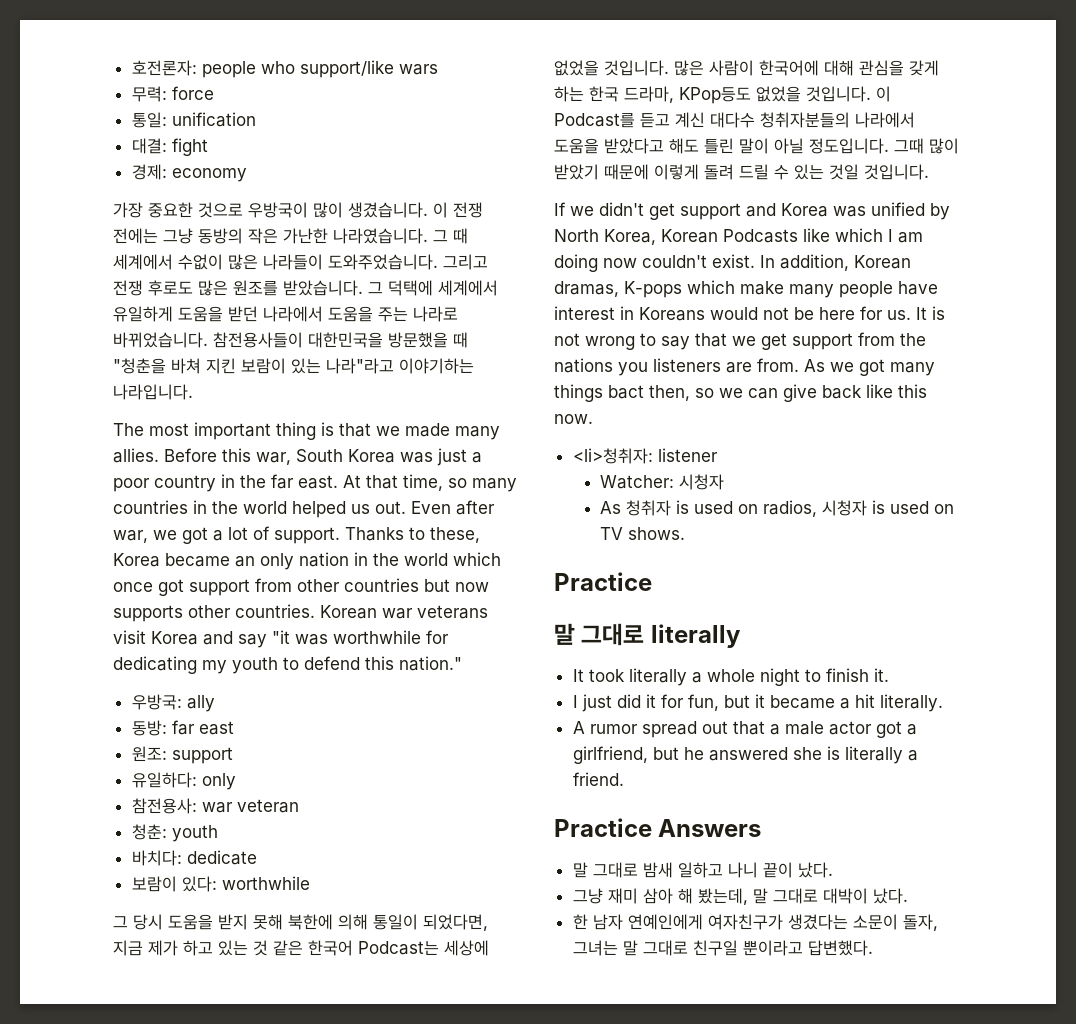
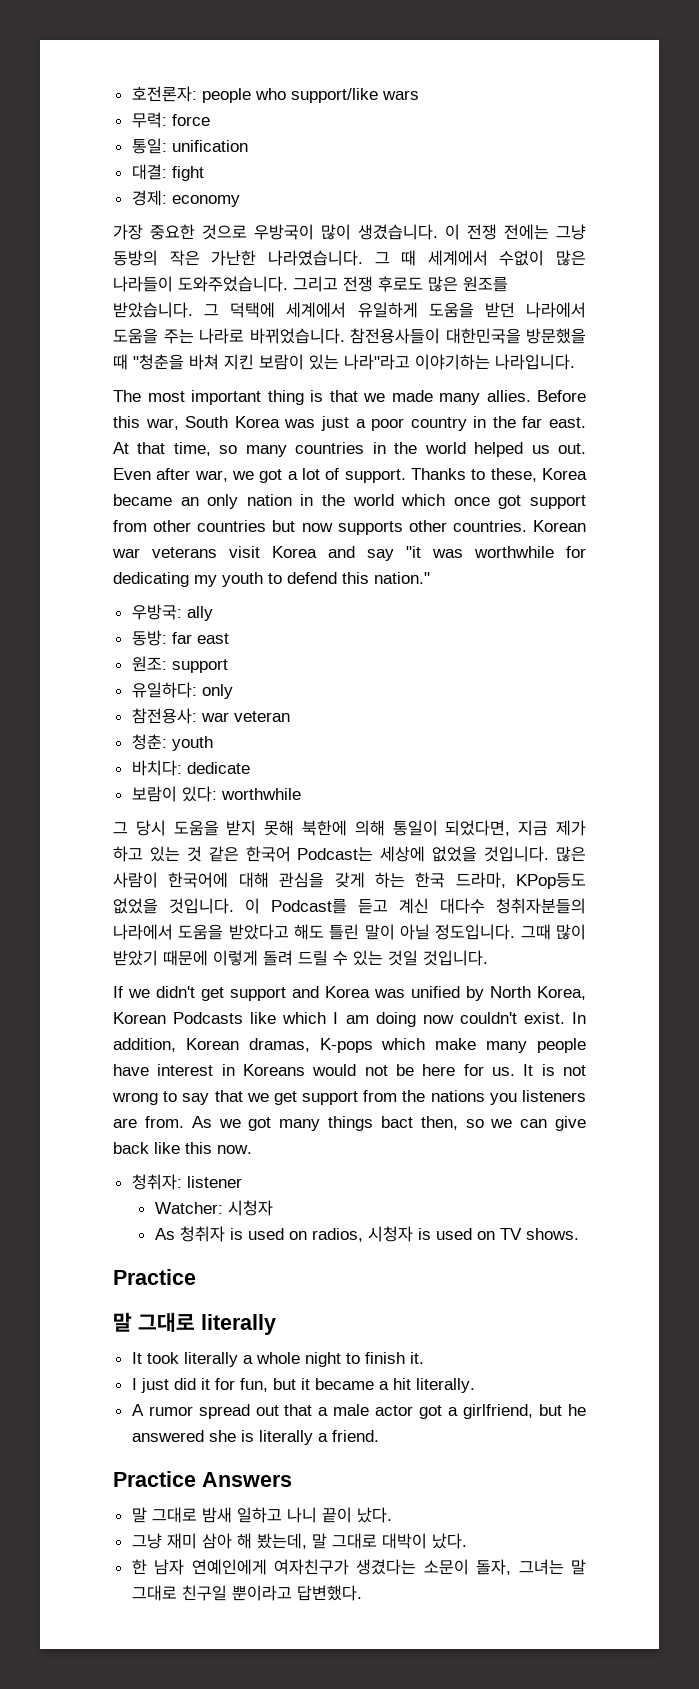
[572,448,653,464] <li>청취자: -> [131,1174,182,1190] 청취자:

